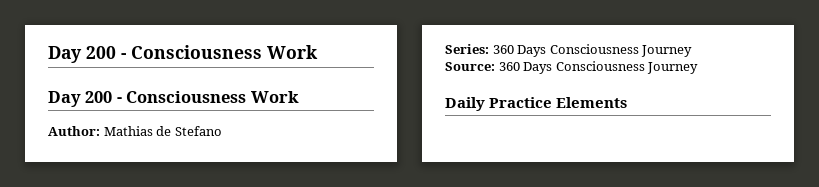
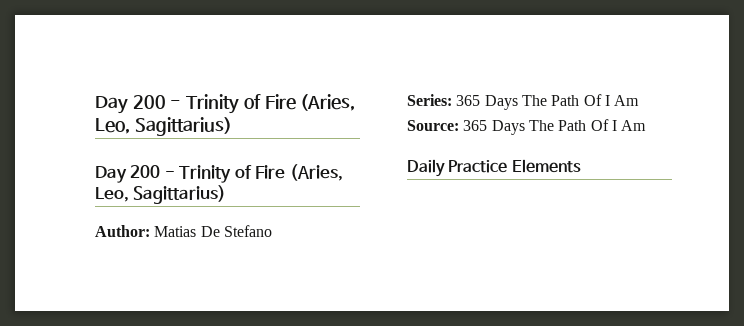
[48,45,318,63] [48,91,299,107] Day 200 - Consciousness Work // Day 200 - Consciousness Work -> [95,94,356,114] [95,117,232,136] [95,164,343,183] [95,185,227,204] Day 200 - Trinity of Fire (Aries, Leo, Sagittarius) // Day 200 - Trinity of Fire (Aries, Leo, Sagittarius)
[103,126,172,136] Mathias de -> [154,226,220,237] Matias De
[492,44,693,57] [445,61,699,74] 360 Days Consciousness Journey // Source: 360 Days Consciousness Journey -> [456,94,640,110] [407,119,647,135] 365 Days The Path Of I Am // Source: 365 Days The Path Of I Am

